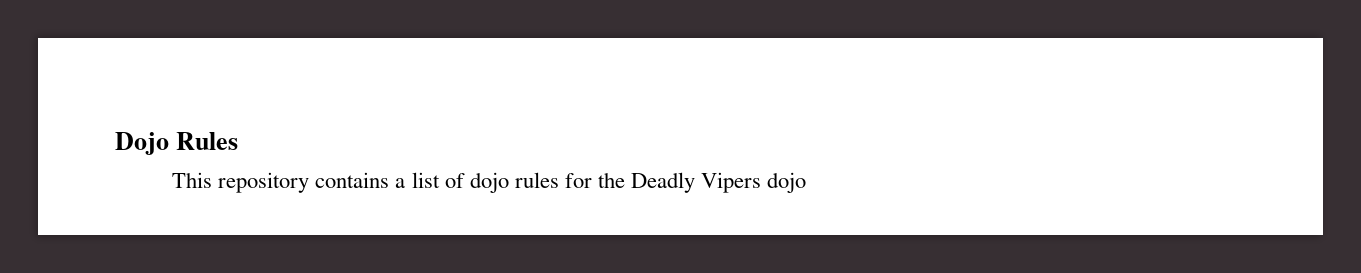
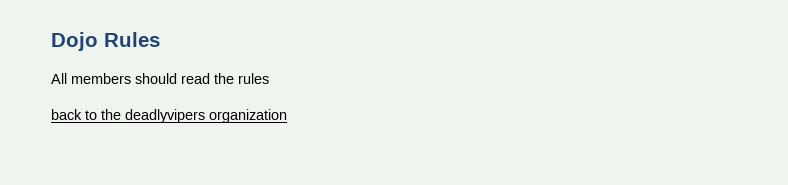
[172,172,807,193] This repository contains a list of dojo rules for the Deadly Vipers dojo -> [51,73,269,84] [51,109,287,123] All members should read the rules // back to the deadlyvipers organization

